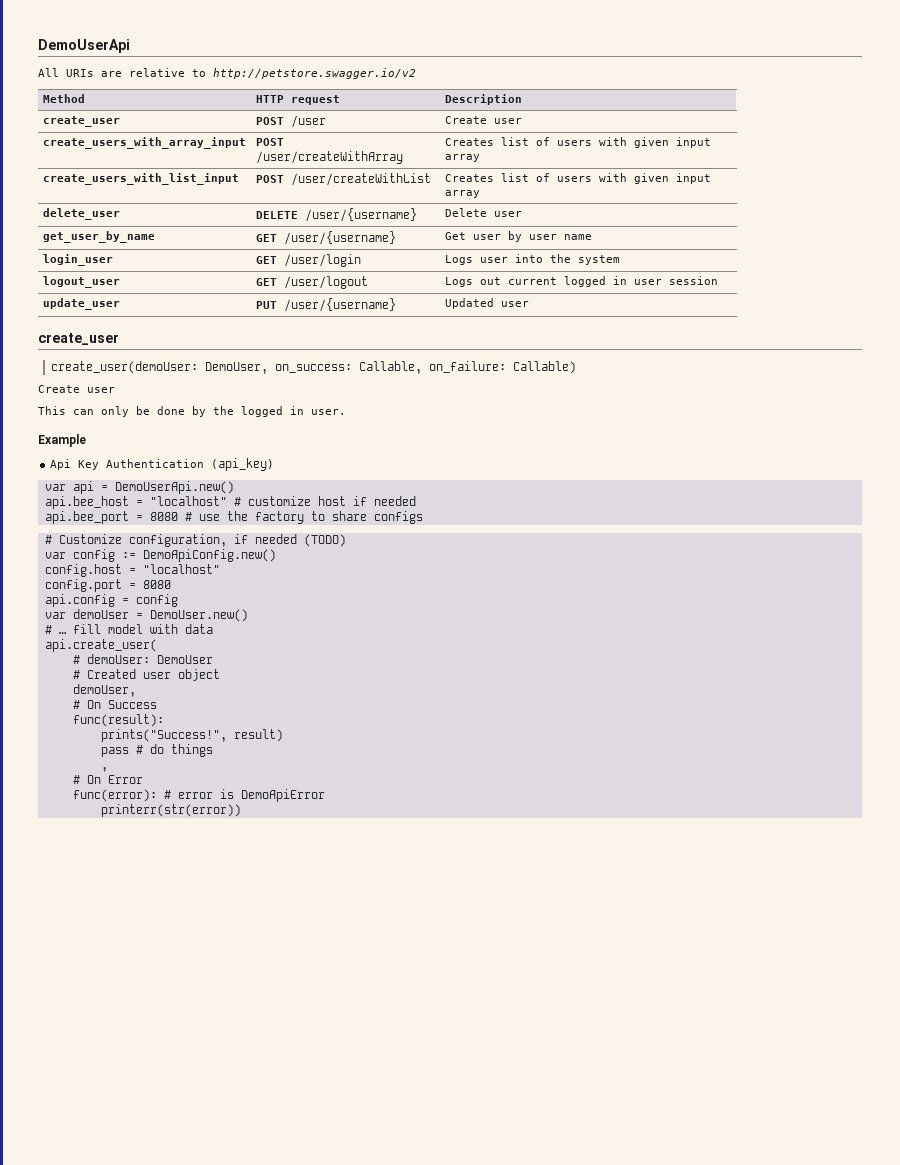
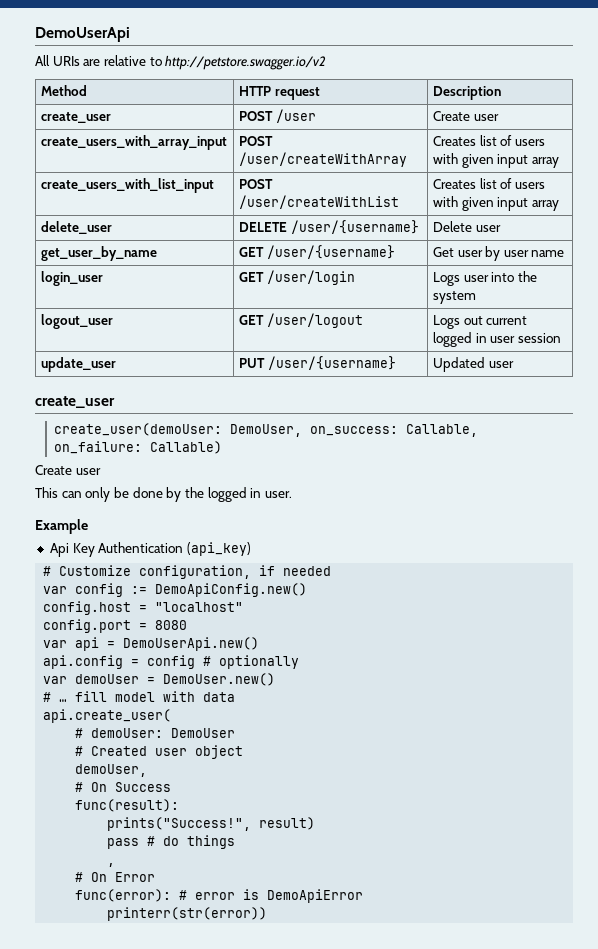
[44,481,234,494] [44,496,416,509] [44,511,423,524] // var api = DemoUserApi.new() // api.bee_host = "localhost" # customize host if needed // api.bee_port = 8080 # use the factory to share configs -> (251, 549) none
[303,534,346,547] (TODO) -> (332, 571) none
(171, 584) none -> [43,637,260,651] // var api = DemoUserApi.new()
(178, 600) none -> [203,655,300,669] # optionally

